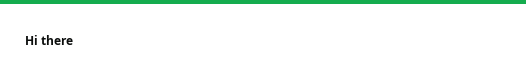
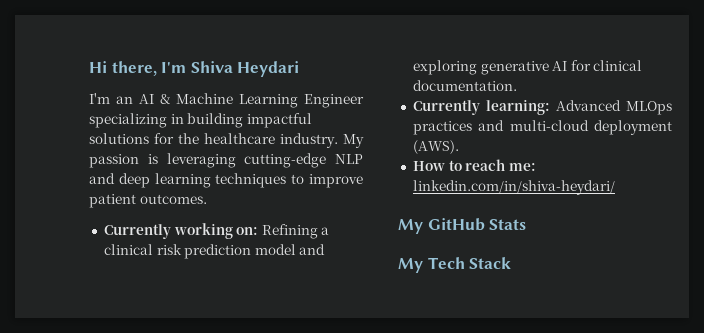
[41,35,74,45] there -> [111,61,300,77] [89,93,364,108] [89,113,312,128] [89,133,364,148] [89,153,363,168] [89,173,363,188] [89,194,207,208] [103,223,330,239] [103,244,326,259] [412,60,643,75] [412,80,517,91] [412,100,672,115] [412,120,672,135] [412,140,459,154] [412,159,536,171] [412,180,615,195] [398,218,527,234] [398,257,512,273] there, I'm Shiva Heydari // I'm an AI & Machine Learning Engineer specializing in building impactful solutions for the healthcare industry. My passion is leveraging cutting-edge NLP and deep learning techniques to improve patient outcomes. // Currently working on: Refining a clinical risk prediction model and exploring generative AI for clinical documentation. // Currently learning: Advanced MLOps practices and multi-cloud deployment (AWS). // How to reach me: linkedin.com/in/shiva-heydari/ // My GitHub Stats // My Tech Stack

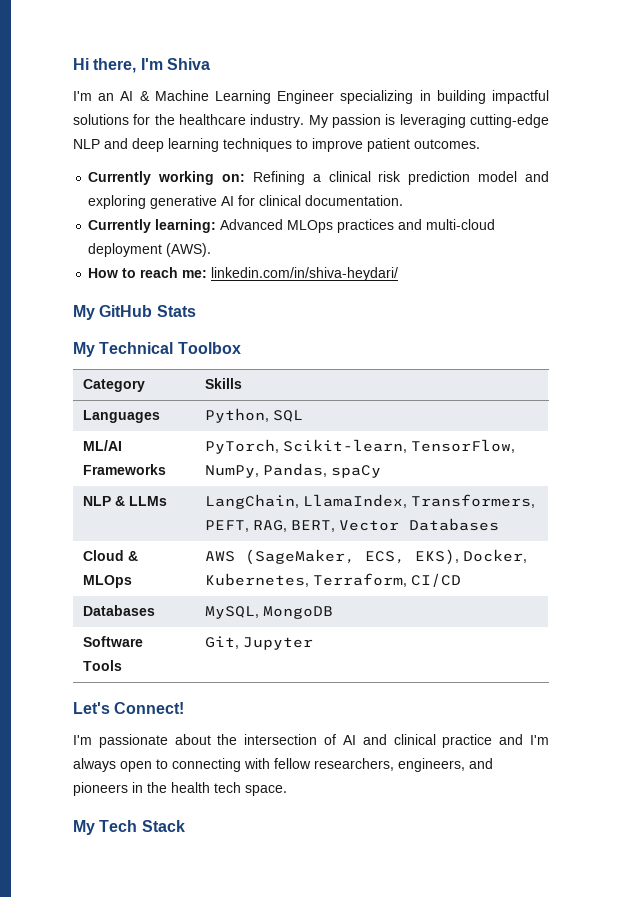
[237,61,300,77] Heydari -> (210, 64) none
(527, 224) none -> [73,342,241,357] [83,379,146,392] [205,378,243,389] [83,410,161,423] [205,408,304,423] [83,440,123,451] [83,464,167,475] [205,439,516,454] [205,463,382,478] [83,496,168,506] [205,494,536,509] [205,518,500,532] [83,550,139,561] [83,575,133,588] [205,549,528,565] [205,573,462,587] [83,605,156,616] [205,606,334,619] [83,636,144,647] [83,660,123,671] [205,636,314,650] [73,702,185,714] [73,734,549,748] [73,758,493,772] [73,782,287,796] // My Technical Toolbox // Category | Skills // Languages | Python, SQL // ML/AI Frameworks | PyTorch, Scikit-learn, TensorFlow, NumPy, Pandas, spaCy // NLP & LLMs | LangChain, LlamaIndex, Transformers, PEFT, RAG, BERT, Vector Databases // Cloud & MLOps | AWS (SageMaker, ECS, EKS), Docker, Kubernetes, Terraform, CI/CD // Databases | MySQL, MongoDB // Software Tools | Git, Jupyter // Let's Connect! // I'm passionate about the intersection of AI and clinical practice and I'm always open to connecting with fellow researchers, engineers, and pioneers in the health tech space.

